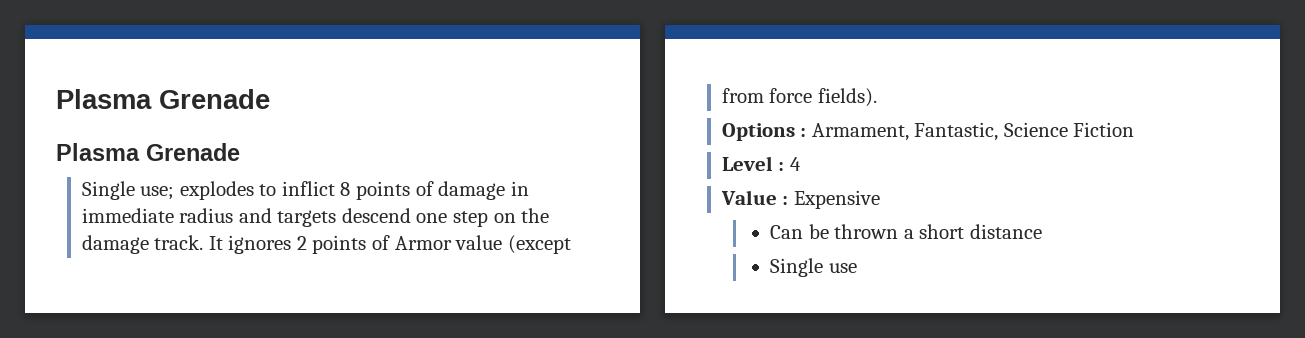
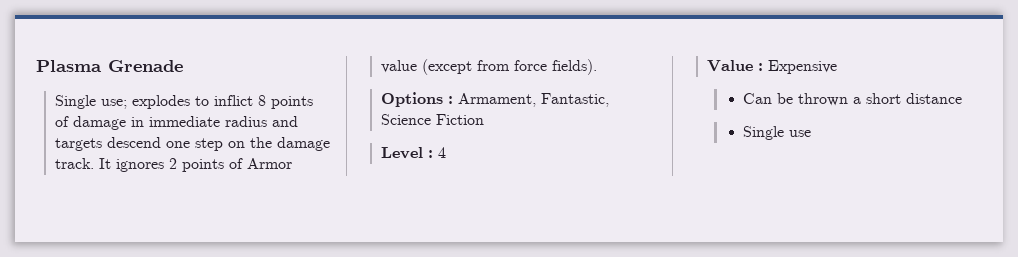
[56,89,270,109] [56,143,240,161] Plasma Grenade // Plasma Grenade -> [36,60,183,72] Plasma Grenade

